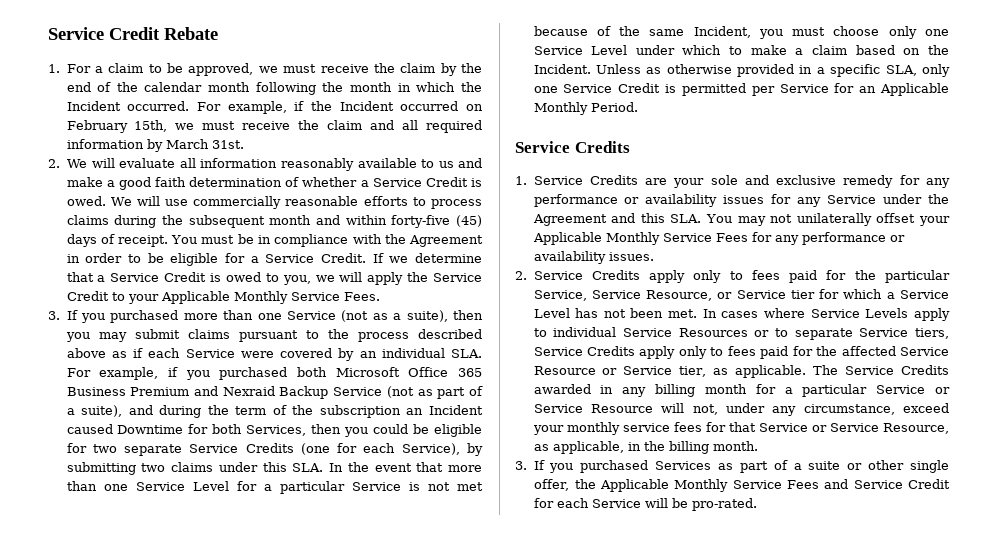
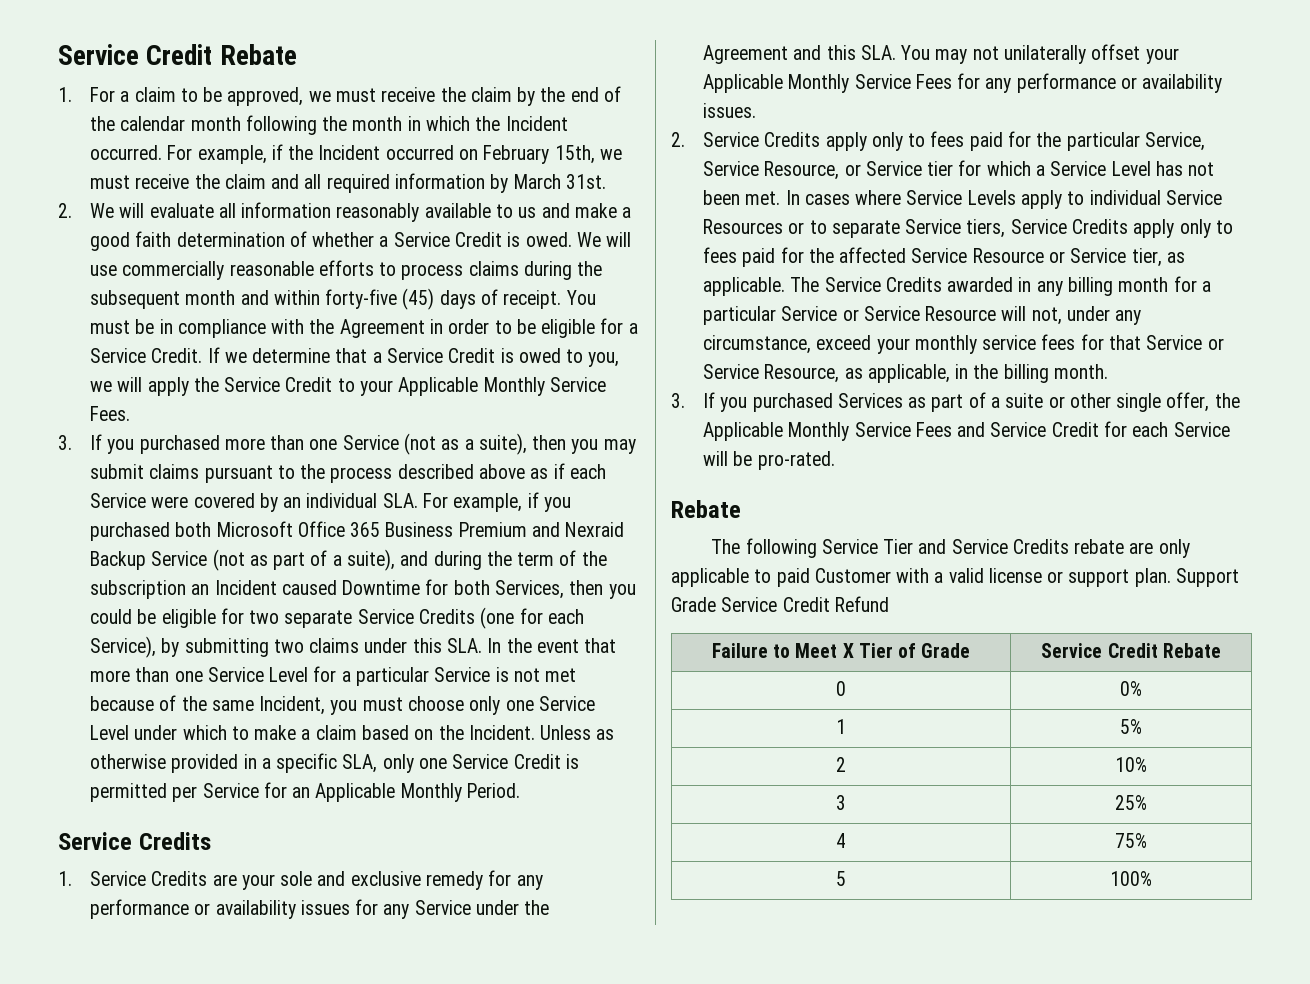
(757, 504) none -> [671,500,741,518] [711,538,1190,558] [671,568,1239,587] [671,596,889,612] [711,643,971,658] [1041,643,1221,658] [836,681,846,696] [1120,681,1142,696] [836,719,846,734] [1120,719,1142,734] [836,757,846,772] [1115,757,1147,772] [836,795,846,810] [1115,795,1147,810] [836,833,846,848] [1115,833,1147,848] [836,871,846,886] [1110,871,1152,886] // Rebate // The following Service Tier and Service Credits rebate are only applicable to paid Customer with a valid license or support plan. Support Grade Service Credit Refund // Failure to Meet X Tier of Grade | Service Credit Rebate // 0 | 0% // 1 | 5% // 2 | 10% // 3 | 25% // 4 | 75% // 5 | 100%

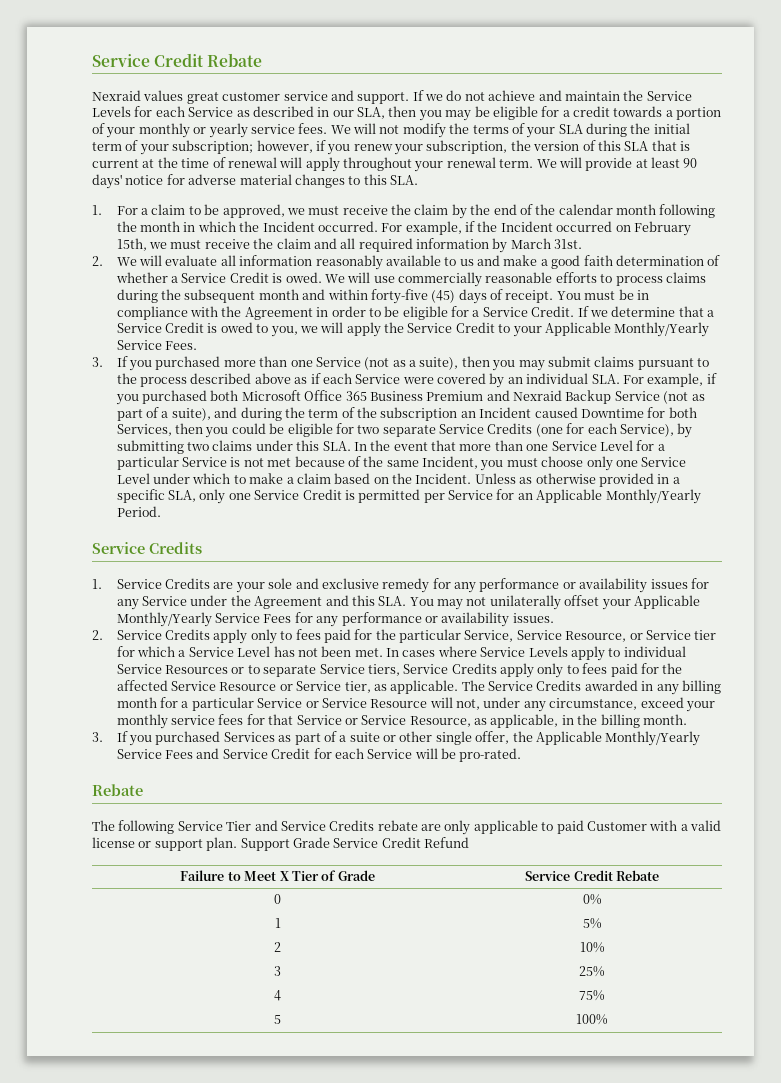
[58,44,297,65] Service Credit Rebate -> [92,53,263,67] [92,90,692,104] [92,106,722,121] [92,123,690,138] [92,140,690,155] [92,157,698,172] [92,174,418,189] Service Credit Rebate // Nexraid values great customer service and support. If we do not achieve and maintain the Service Levels for each Service as described in our SLA, then you may be eligible for a credit towards a portion of your monthly or yearly service fees. We will not modify the terms of your SLA during the initial term of your subscription; however, if you renew your subscription, the version of this SLA that is current at the time of renewal will apply throughout your renewal term. We will provide at least 90 days' notice for adverse material changes to this SLA.
[483,377,545,396] Monthly -> [614,322,710,337] Monthly/Yearly
[400,783,462,802] Monthly -> [605,489,701,504] Monthly/Yearly
[788,74,850,93] Monthly -> [116,612,212,627] Monthly/Yearly
[788,422,850,441] Monthly -> [605,731,701,746] Monthly/Yearly

